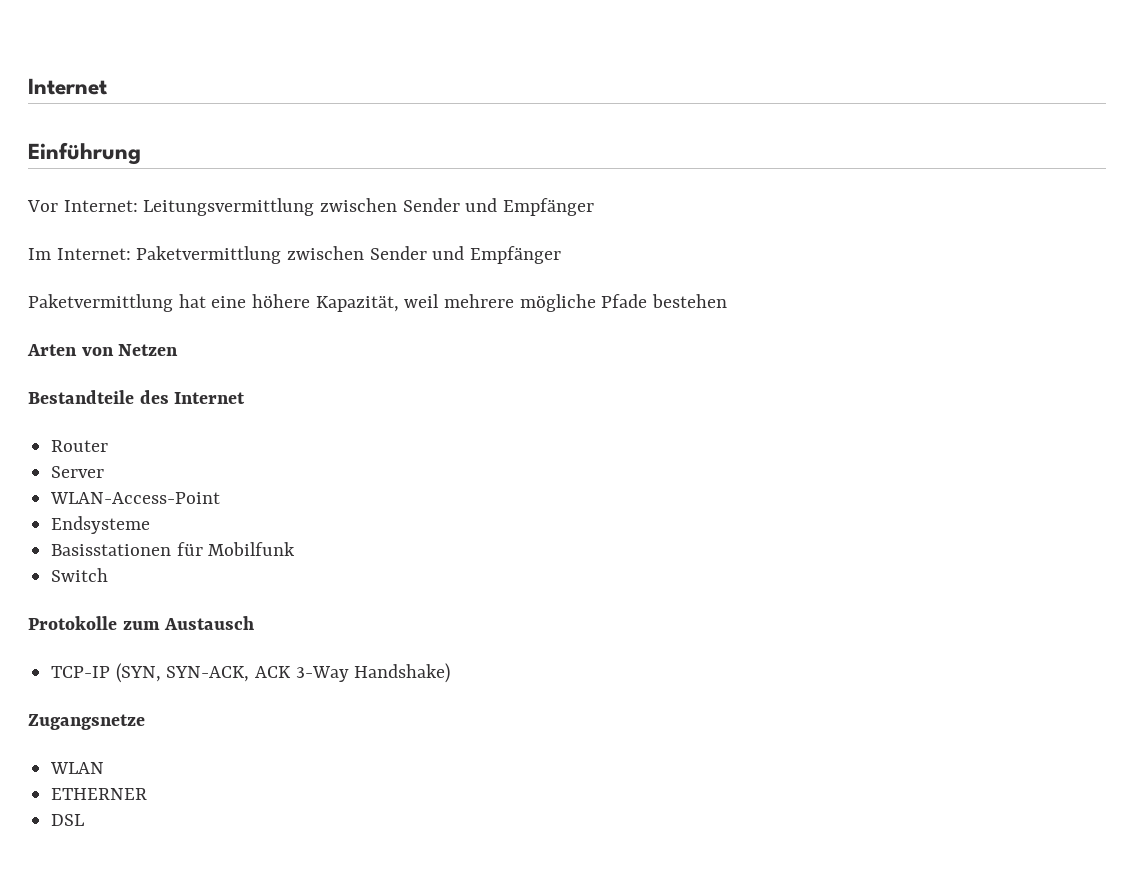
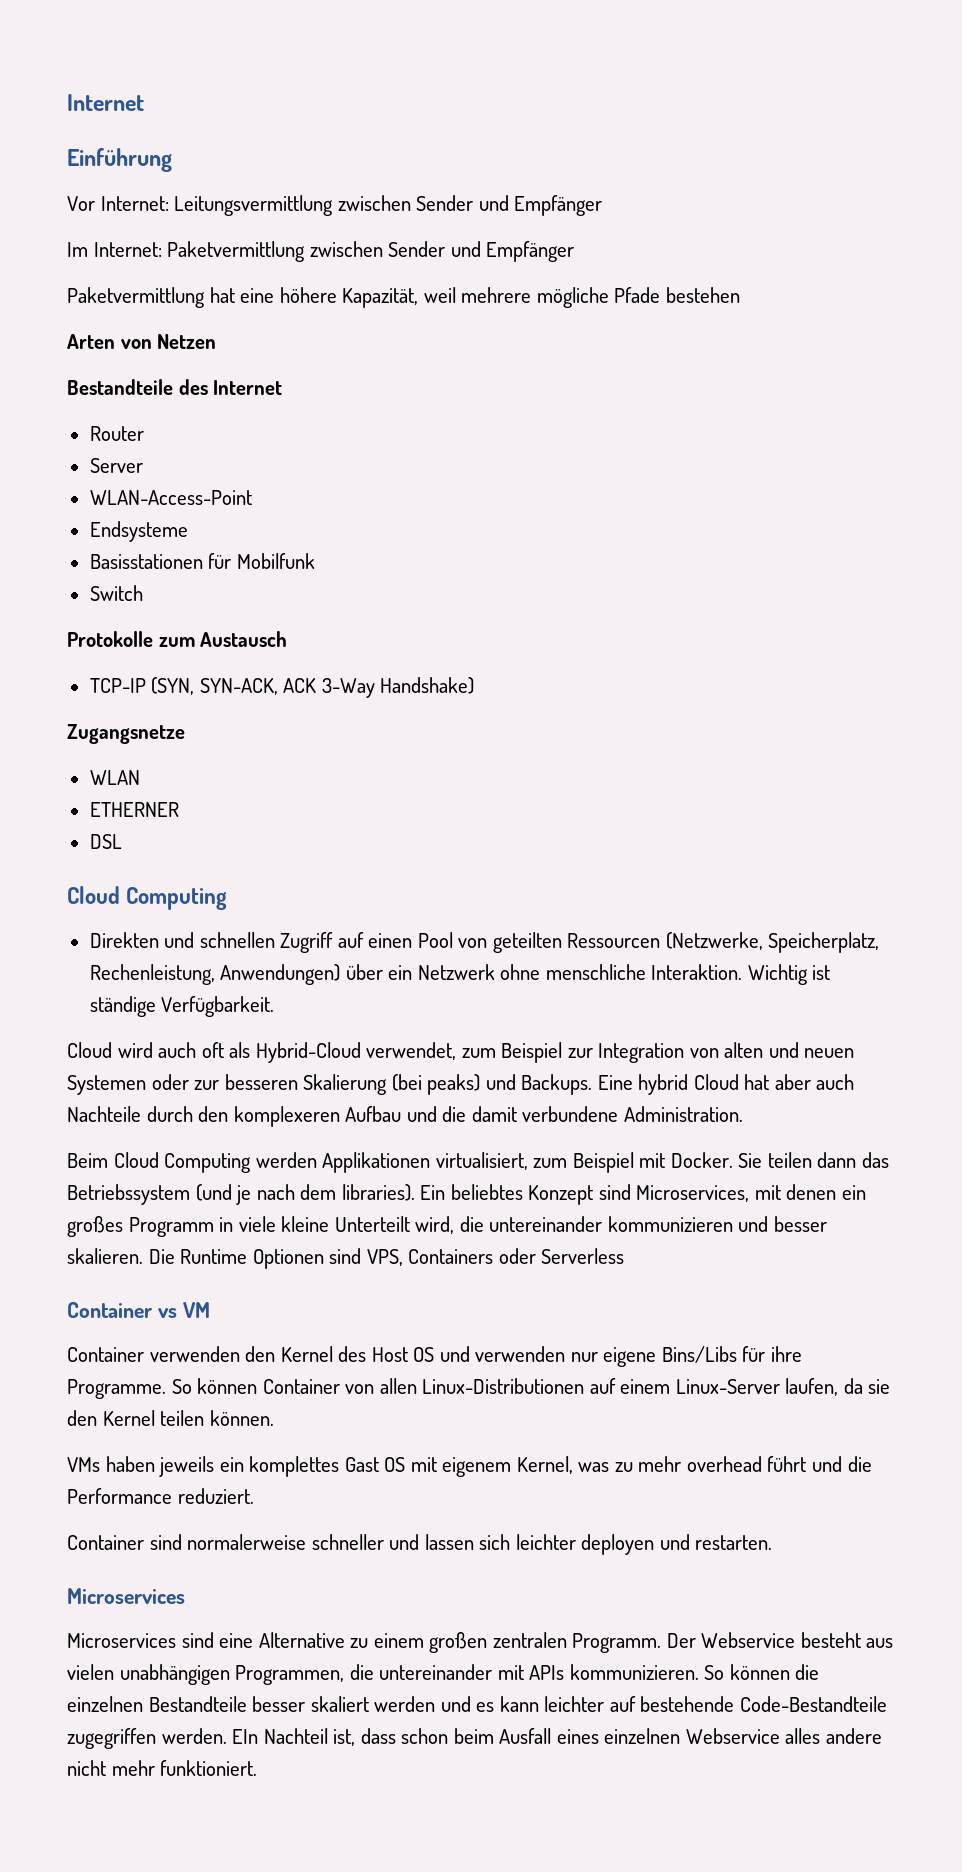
(85, 820) none -> [67,886,228,910] [89,932,880,953] [89,964,831,985] [89,996,275,1017] [67,1042,855,1063] [67,1074,855,1095] [67,1106,743,1127] [67,1152,889,1173] [67,1184,866,1205] [67,1216,827,1237] [67,1248,625,1269] [67,1302,210,1318] [67,1346,802,1367] [67,1378,891,1399] [67,1410,274,1426] [67,1456,872,1477] [67,1488,254,1504] [67,1534,773,1555] [67,1588,185,1604] [67,1632,894,1653] [67,1664,820,1685] [67,1696,887,1712] [67,1728,882,1749] [67,1760,258,1776] // Cloud Computing // Direkten und schnellen Zugriff auf einen Pool von geteilten Ressourcen (Netzwerke, Speicherplatz, Rechenleistung, Anwendungen) über ein Netzwerk ohne menschliche Interaktion. Wichtig ist ständige Verfügbarkeit. // Cloud wird auch oft als Hybrid-Cloud verwendet, zum Beispiel zur Integration von alten und neuen Systemen oder zur besseren Skalierung (bei peaks) und Backups. Eine hybrid Cloud hat aber auch Nachteile durch den komplexeren Aufbau und die damit verbundene Administration. // Beim Cloud Computing werden Applikationen virtualisiert, zum Beispiel mit Docker. Sie teilen dann das Betriebssystem (und je nach dem libraries). Ein beliebtes Konzept sind Microservices, mit denen ein großes Programm in viele kleine Unterteilt wird, die untereinander kommunizieren und besser skalieren. Die Runtime Optionen sind VPS, Containers oder Serverless // Container vs VM // Container verwenden den Kernel des Host OS und verwenden nur eigene Bins/Libs für ihre Programme. So können Container von allen Linux-Distributionen auf einem Linux-Server laufen, da sie den Kernel teilen können. // VMs haben jeweils ein komplettes Gast OS mit eigenem Kernel, was zu mehr overhead führt und die Performance reduziert. // Container sind normalerweise schneller und lassen sich leichter deployen und restarten. // Microservices // Microservices sind eine Alternative zu einem großen zentralen Programm. Der Webservice besteht aus vielen unabhängigen Programmen, die untereinander mit APIs kommunizieren. So können die einzelnen Bestandteile besser skaliert werden und es kann leichter auf bestehende Code-Bestandteile zugegriffen werden. EIn Nachteil ist, dass schon beim Ausfall eines einzelnen Webservice alles andere nicht mehr funktioniert.

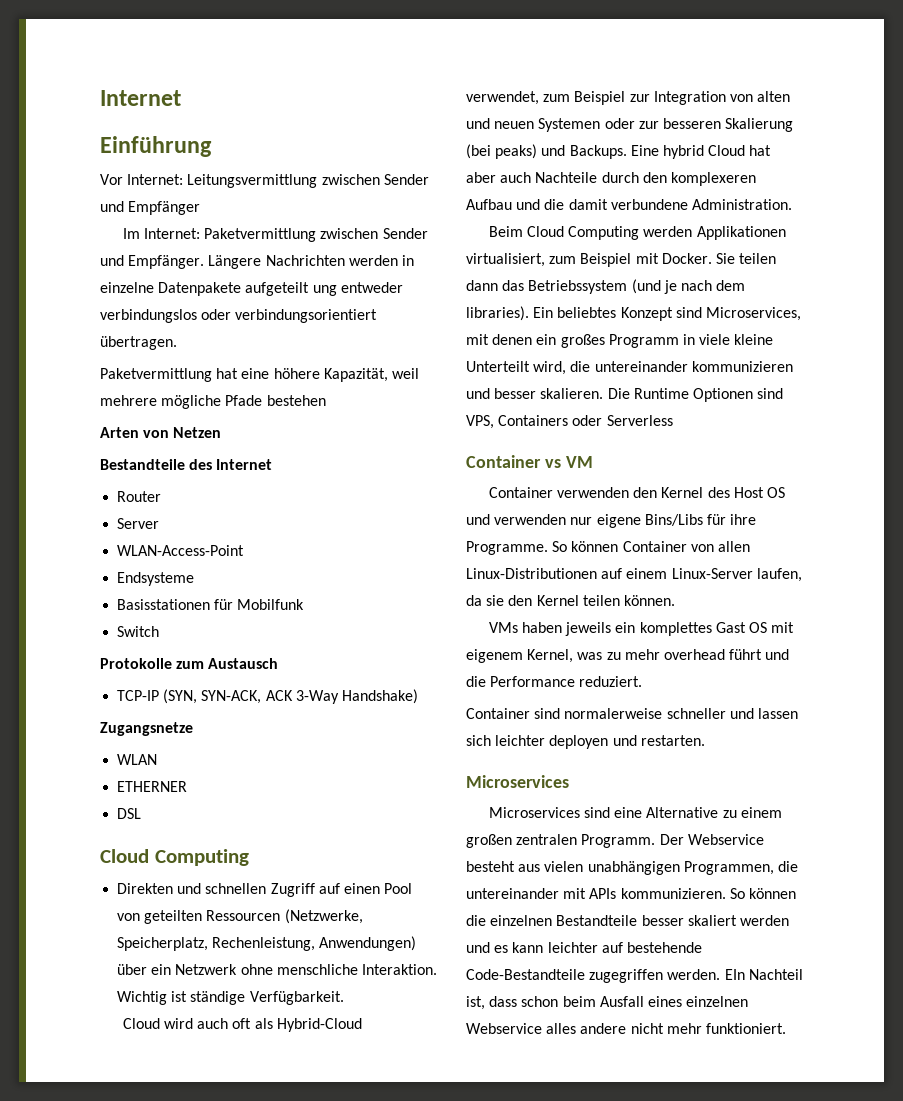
[486,241,575,262] Empfänger -> [128,255,414,269] [100,282,403,296] [100,309,378,323] [100,336,177,350] Empfänger. Längere Nachrichten werden in einzelne Datenpakete aufgeteilt ung entweder verbindungslos oder verbindungsorientiert übertragen.

